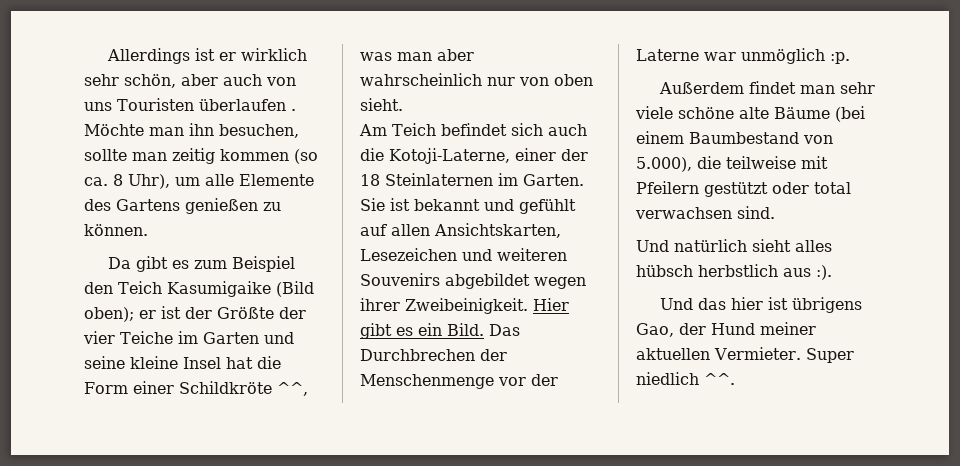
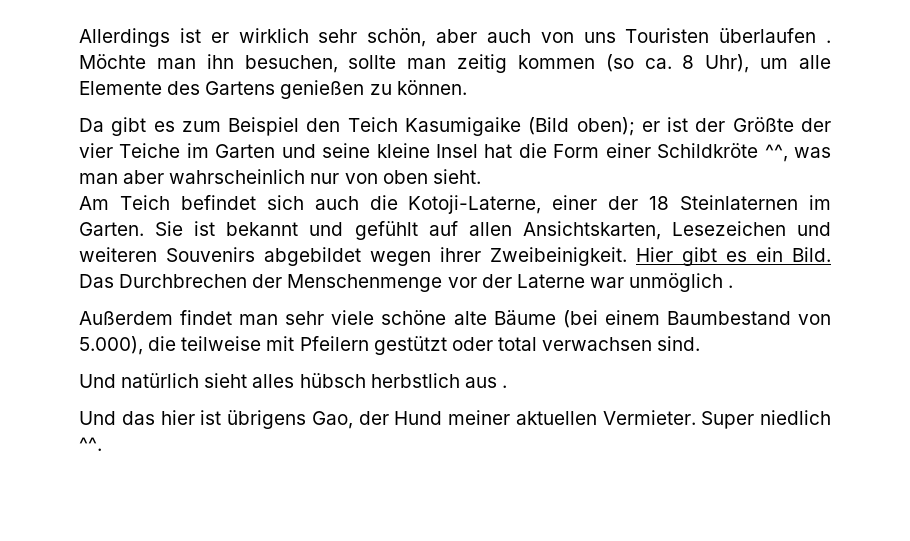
[830,52,850,64] :p. -> [728,285,734,288] .
[816,265,832,280] :). -> [501,385,507,388] .

